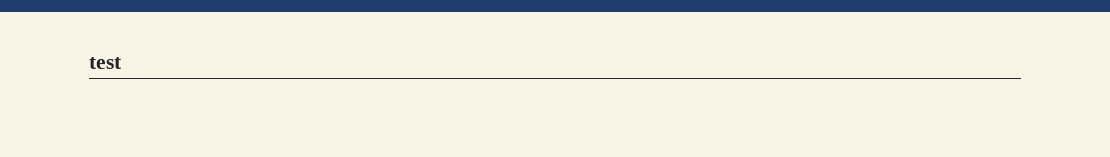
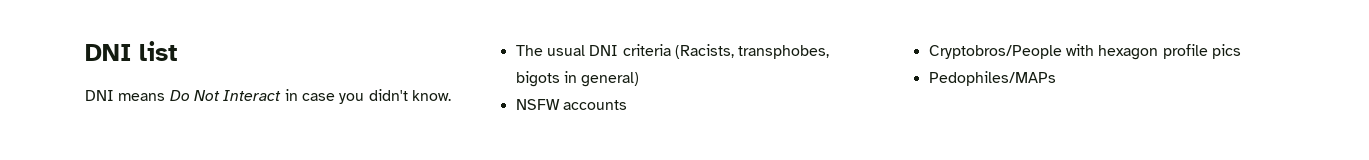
[89,57,122,69] test -> [85,41,177,61] [85,89,451,104] [515,44,830,59] [515,71,640,87] [515,99,627,110] [928,44,1241,60] [928,71,1056,86] DNI list // DNI means Do Not Interact in case you didn't know. // The usual DNI criteria (Racists, transphobes, bigots in general) // NSFW accounts // Cryptobros/People with hexagon profile pics // Pedophiles/MAPs

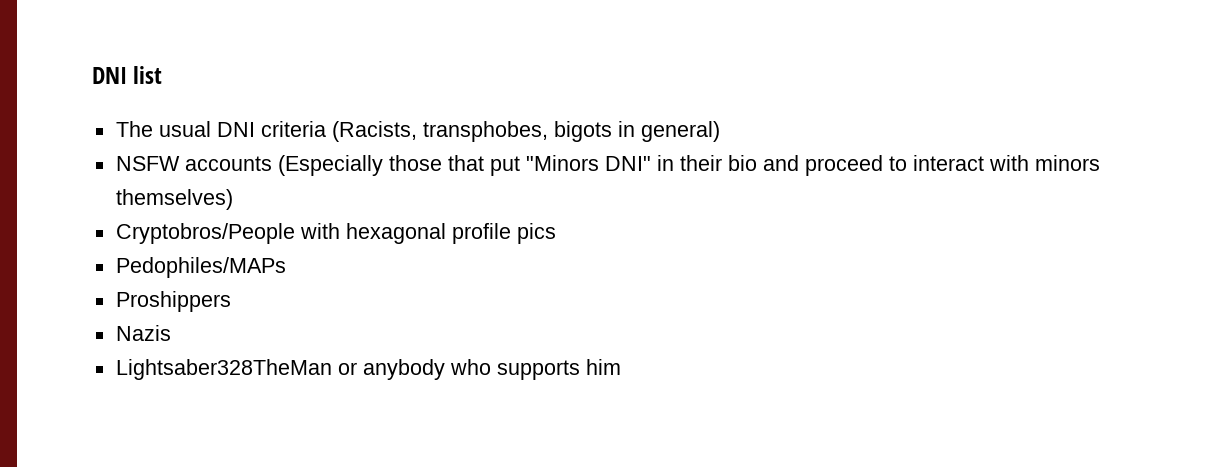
[85,89,451,104] // DNI means Do Not Interact in case you didn't know. -> (163, 75) none
(627, 105) none -> [277,155,1100,176] [115,189,233,210] (Especially those that put "Minors DNI" in their bio and proceed to interact with minors themselves)
[1098,45,1159,60] hexagon -> [345,223,446,244] hexagonal
(1056, 78) none -> [115,291,231,312] [115,325,171,341] [115,359,621,380] // Proshippers // Nazis // Lightsaber328TheMan or anybody who supports him

